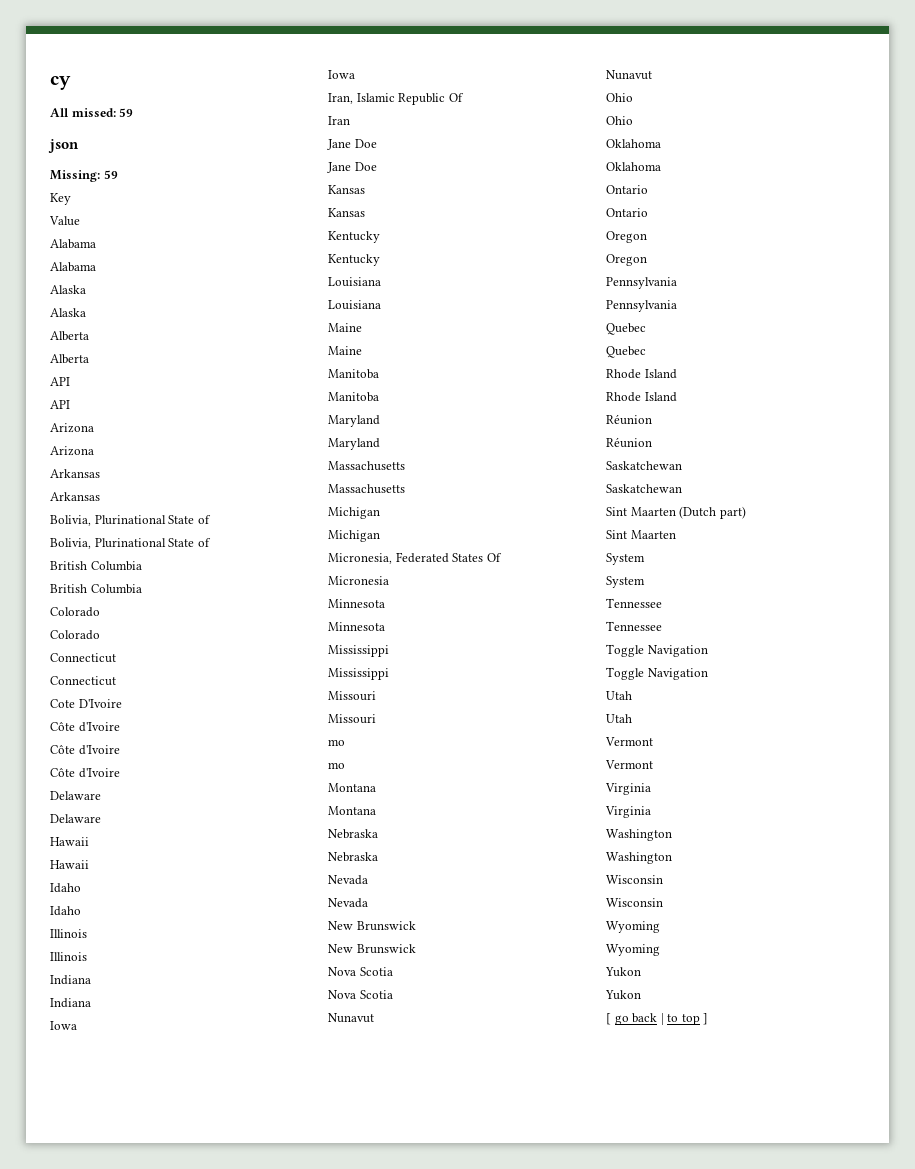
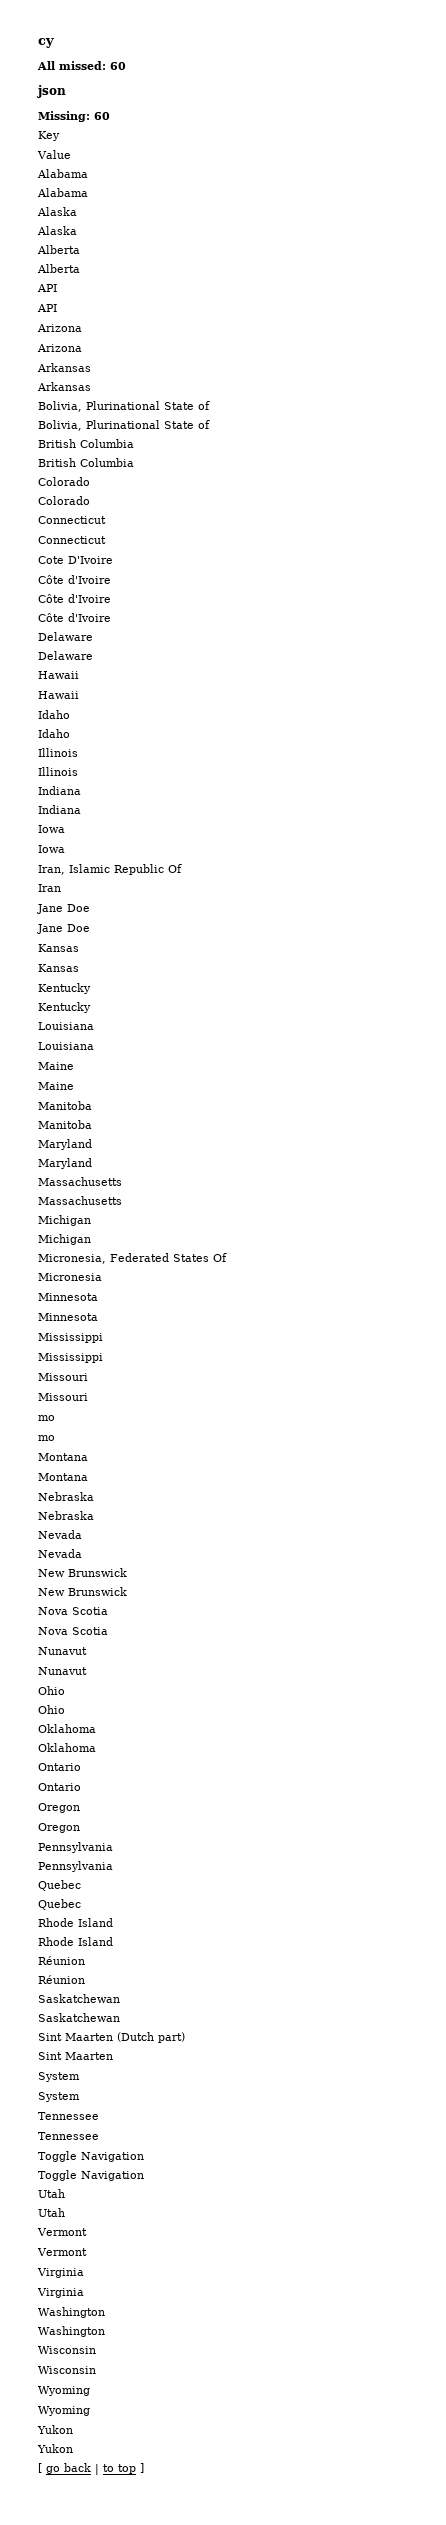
[119,108,134,117] 59 -> [110,62,126,70] 60
[103,170,118,179] 59 -> [94,112,110,120] 60

